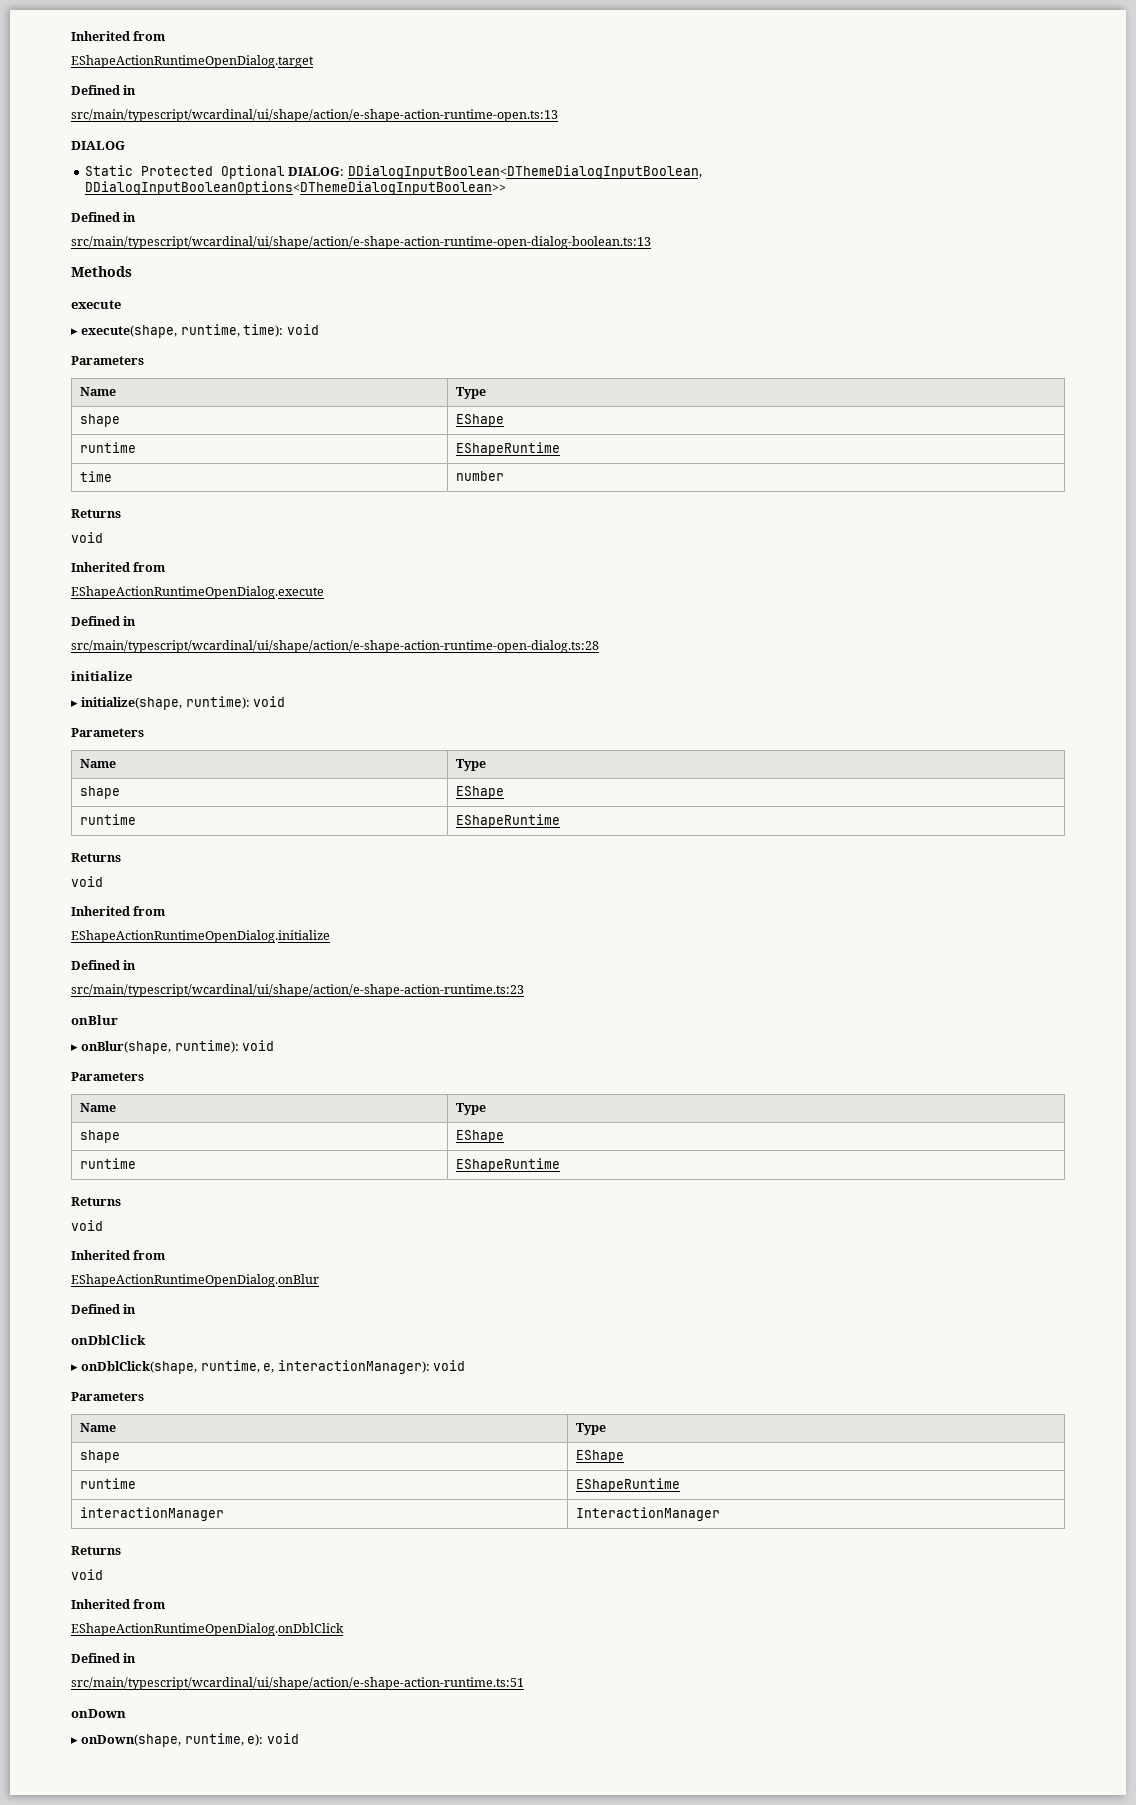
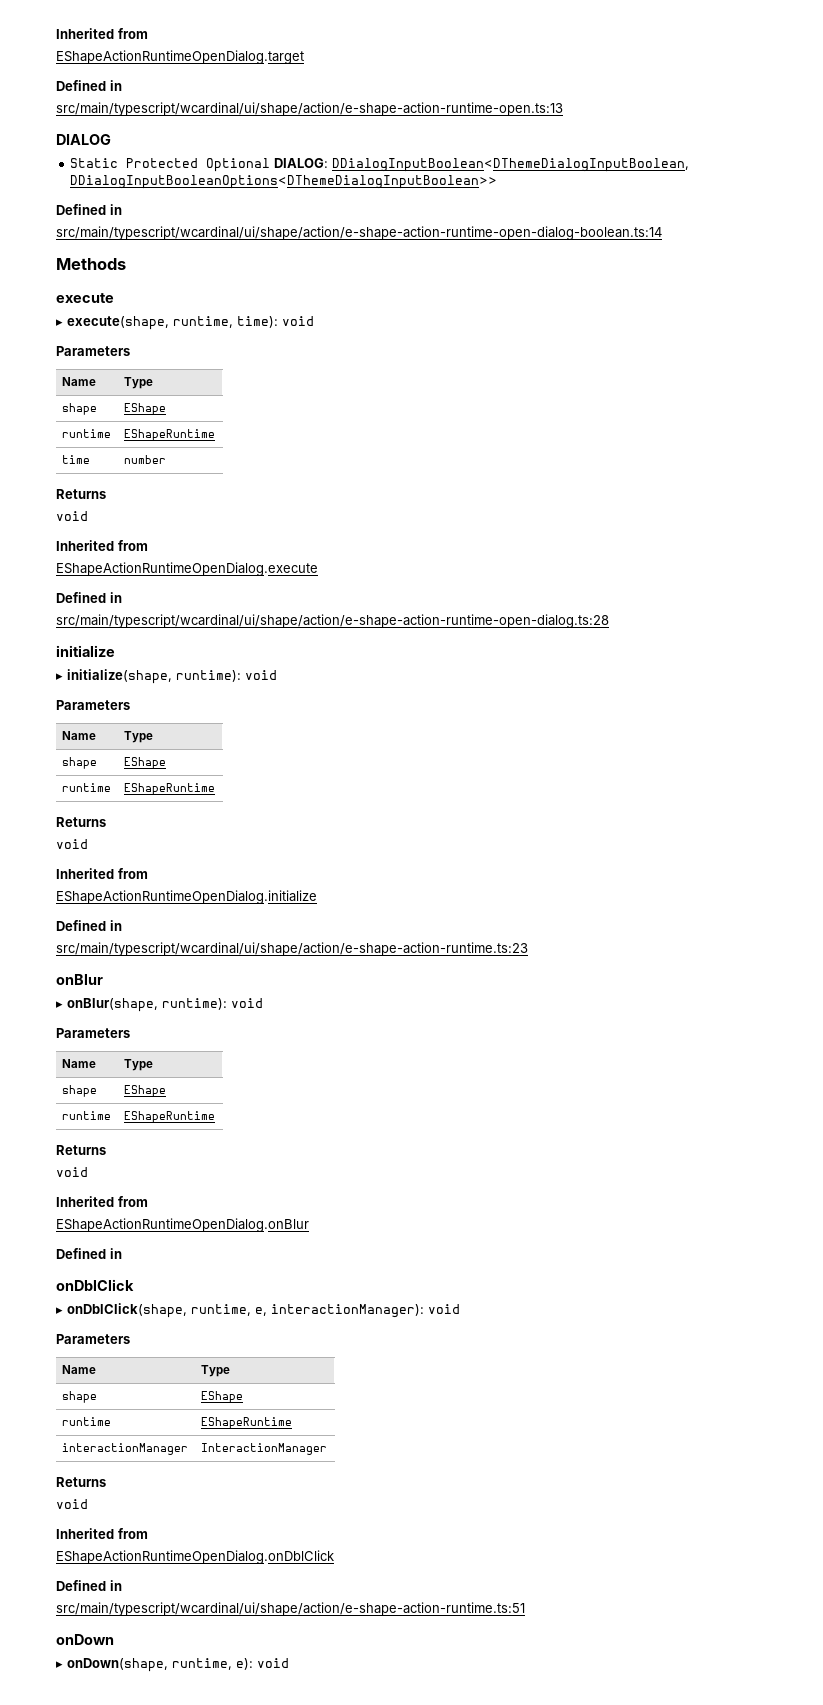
[71,236,651,249] src/main/typescript/wcardinal/ui/shape/action/e-shape-action-runtime-open-dialog-boolean.ts:13 -> [56,226,662,240] src/main/typescript/wcardinal/ui/shape/action/e-shape-action-runtime-open-dialog-boolean.ts:14

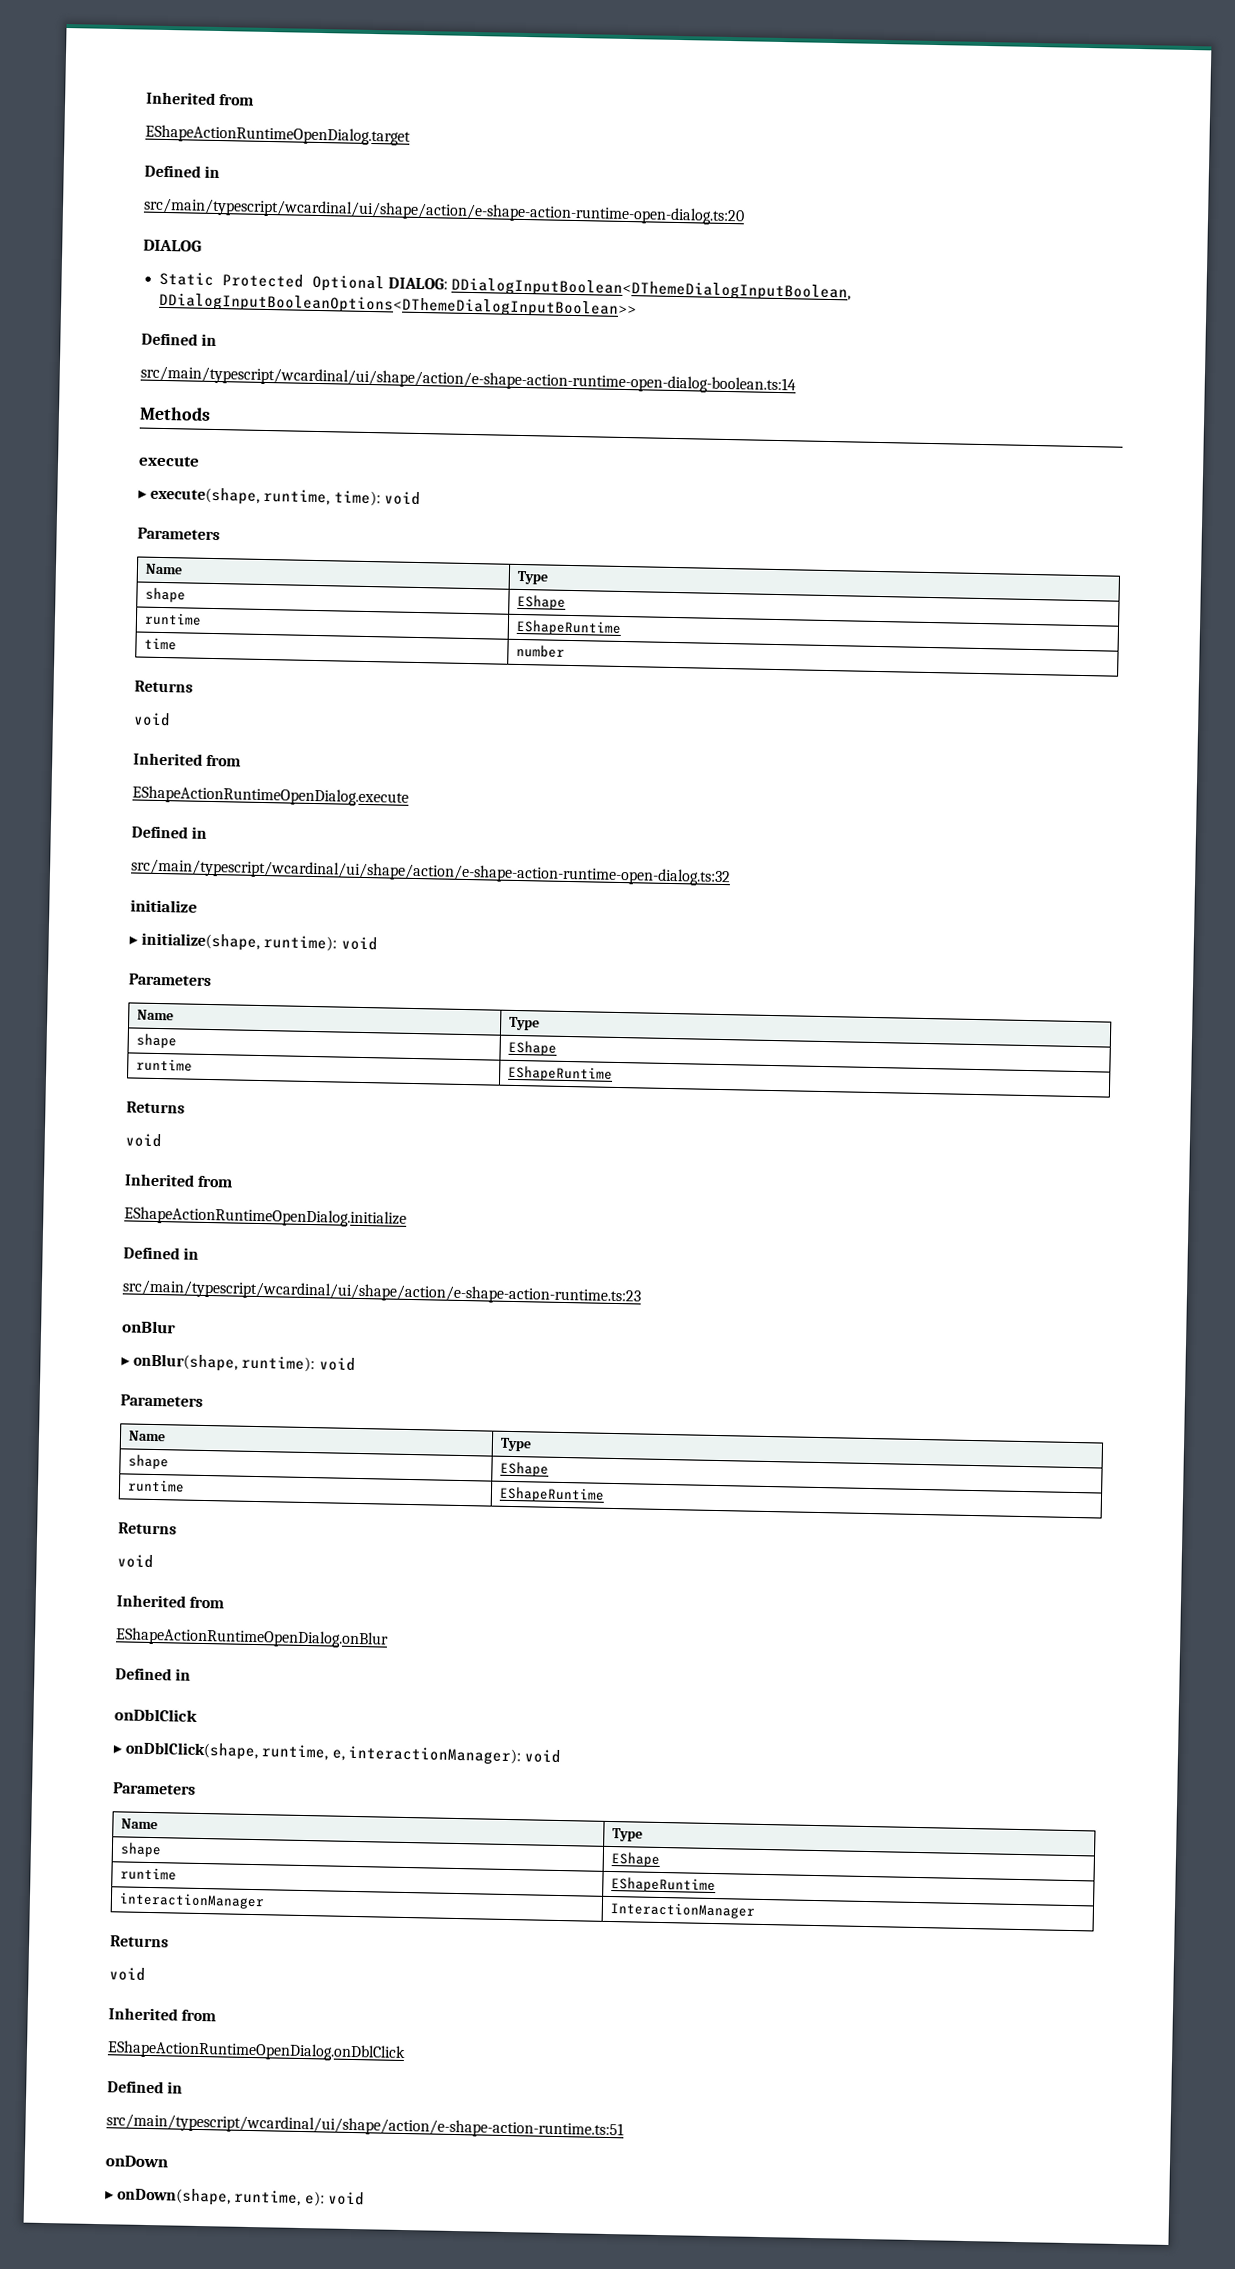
[56,102,563,116] src/main/typescript/wcardinal/ui/shape/action/e-shape-action-runtime-open.ts:13 -> [143,197,745,226] src/main/typescript/wcardinal/ui/shape/action/e-shape-action-runtime-open-dialog.ts:20
[56,614,609,628] src/main/typescript/wcardinal/ui/shape/action/e-shape-action-runtime-open-dialog.ts:28 -> [130,858,731,887] src/main/typescript/wcardinal/ui/shape/action/e-shape-action-runtime-open-dialog.ts:32

